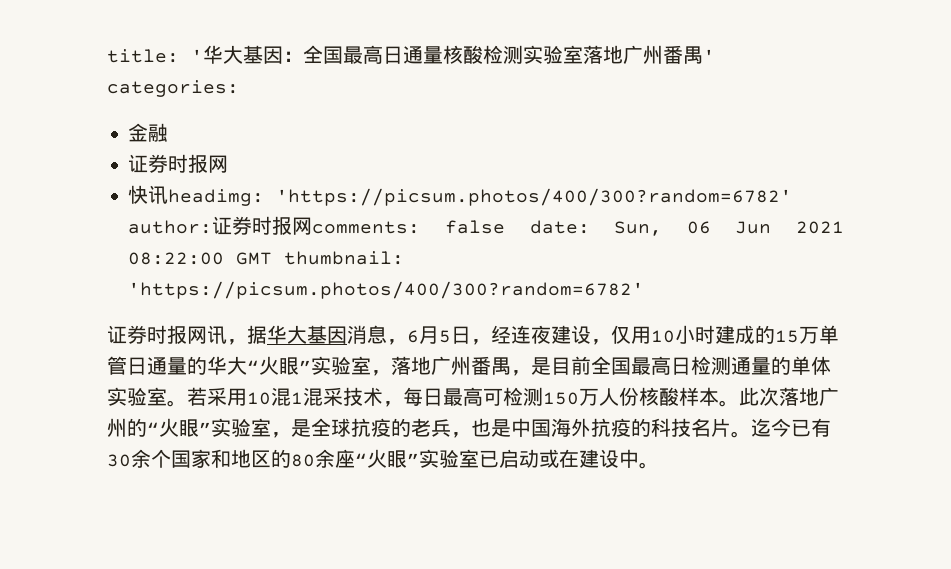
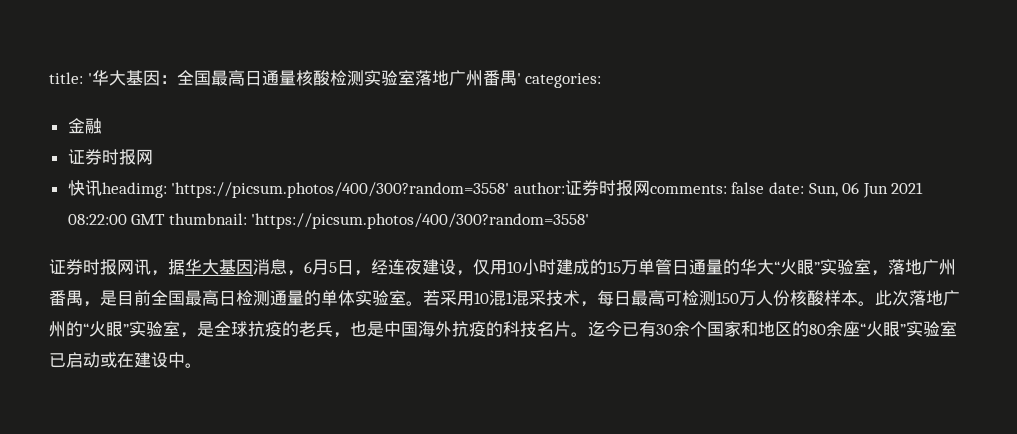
[276,188,793,206] 'https://picsum.photos/400/300?random=6782' -> [171,182,510,198] 'https://picsum.photos/400/300?random=3558'
[128,281,645,299] 'https://picsum.photos/400/300?random=6782' -> [251,213,590,229] 'https://picsum.photos/400/300?random=3558'

